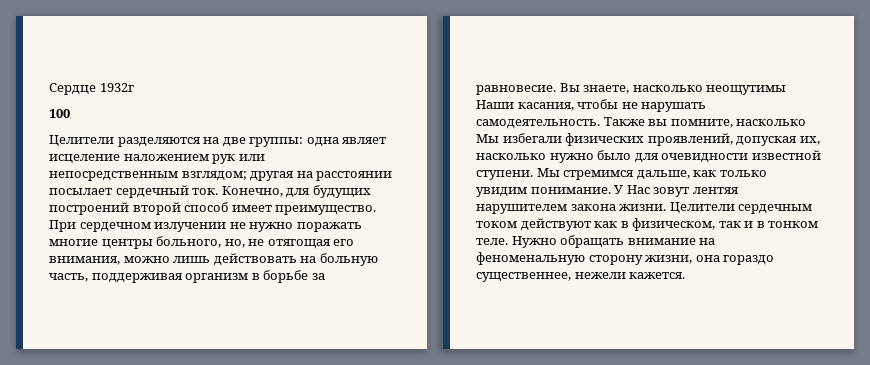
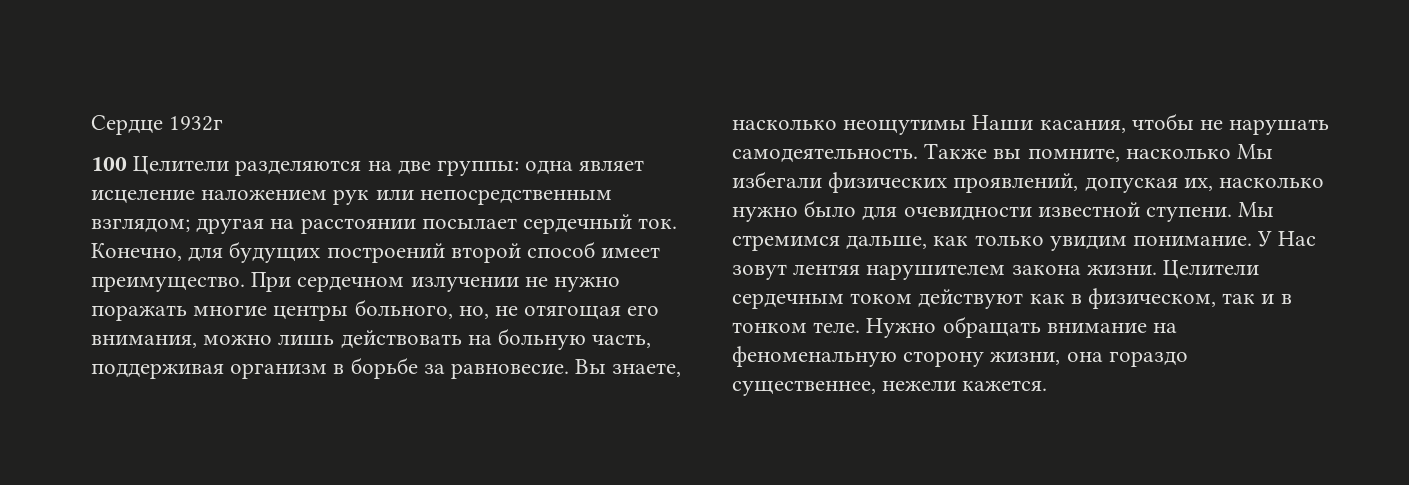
(70, 113) // -> (127, 164) none

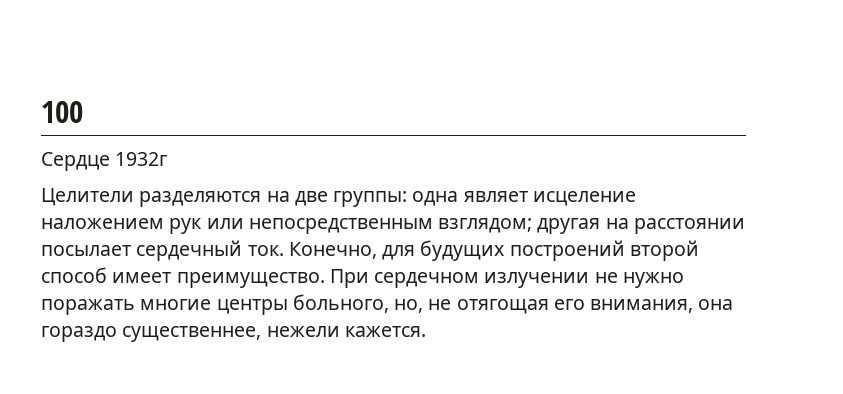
(91, 125) none -> [41,101,83,123] 100 //
[91,157,127,171] 100 -> (169, 159) none
[203,328,652,350] [91,357,682,379] [732,113,1330,135] [732,143,1274,163] [732,171,1325,193] [732,200,1275,222] [732,231,1317,251] [732,260,1260,280] [732,288,1292,309] [732,316,1178,338] [732,346,1061,367] можно лишь действовать на больную часть, поддерживая организм в борьбе за равновесие. Вы знаете, насколько неощутимы Наши касания, чтобы не нарушать самодеятельность. Также вы помните, насколько Мы избегали физических проявлений, допуская их, насколько нужно было для очевидности известной ступени. Мы стремимся дальше, как только увидим понимание. У Нас зовут лентяя нарушителем закона жизни. Целители сердечным током действуют как в физическом, так и в тонком теле. Нужно обращать внимание на феноменальную сторону жизни, -> (694, 306) none

